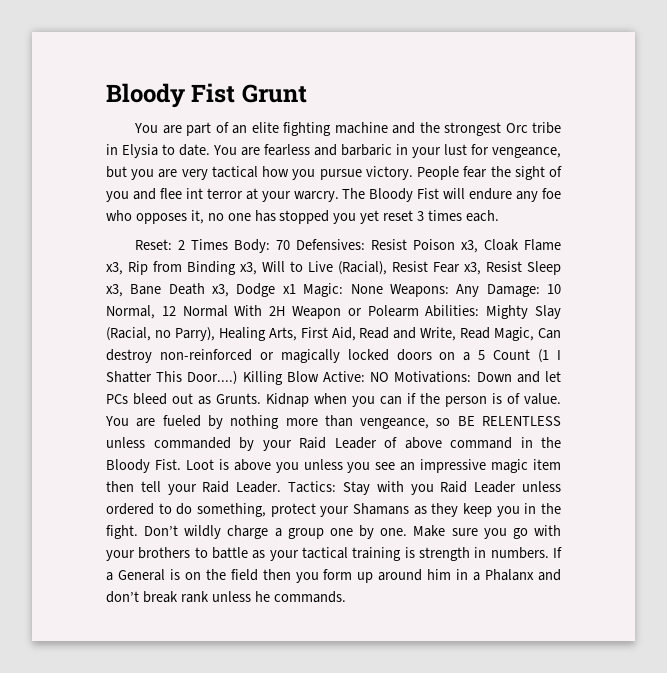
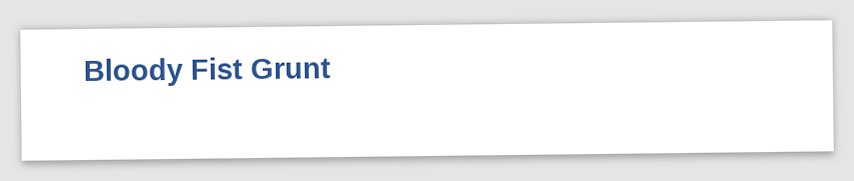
[134,122,561,136] [106,144,561,158] [106,166,562,180] [106,188,561,202] [106,210,499,224] [135,239,562,253] [106,261,561,275] [106,283,561,297] [106,305,561,319] [106,327,561,341] [106,349,562,363] [106,371,561,385] [106,393,561,407] [105,415,561,429] [106,437,561,451] [106,459,561,473] [106,481,561,495] [106,503,562,517] [106,525,561,539] [106,547,562,561] [106,569,561,583] [106,591,346,603] // You are part of an elite fighting machine and the strongest Orc tribe in Elysia to date. You are fearless and barbaric in your lust for vengeance, but you are very tactical how you pursue victory. People fear the sight of you and flee int terror at your warcry. The Bloody Fist will endure any foe who opposes it, no one has stopped you yet reset 3 times each. // Reset: 2 Times Body: 70 Defensives: Resist Poison x3, Cloak Flame x3, Rip from Binding x3, Will to Live (Racial), Resist Fear x3, Resist Sleep x3, Bane Death x3, Dodge x1 Magic: None Weapons: Any Damage: 10 Normal, 12 Normal With 2H Weapon or Polearm Abilities: Mighty Slay (Racial, no Parry), Healing Arts, First Aid, Read and Write, Read Magic, Can destroy non-reinforced or magically locked doors on a 5 Count (1 I Shatter This Door....) Killing Blow Active: NO Motivations: Down and let PCs bleed out as Grunts. Kidnap when you can if the person is of value. You are fueled by nothing more than vengeance, so BE RELENTLESS unless commanded by your Raid Leader of above command in the Bloody Fist. Loot is above you unless you see an impressive magic item then tell your Raid Leader. Tactics: Stay with you Raid Leader unless ordered to do something, protect your Shamans as they keep you in the fight. Don’t wildly charge a group one by one. Make sure you go with your brothers to battle as your tactical training is strength in numbers. If a General is on the field then you form up around him in a Phalanx and don’t break rank unless he commands. -> (331, 69) none

